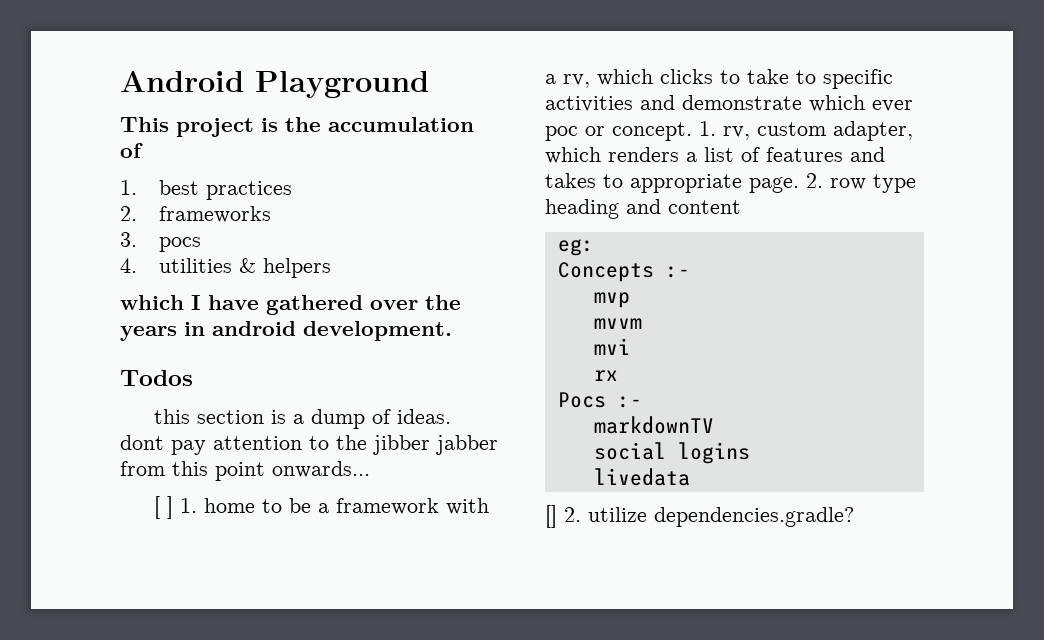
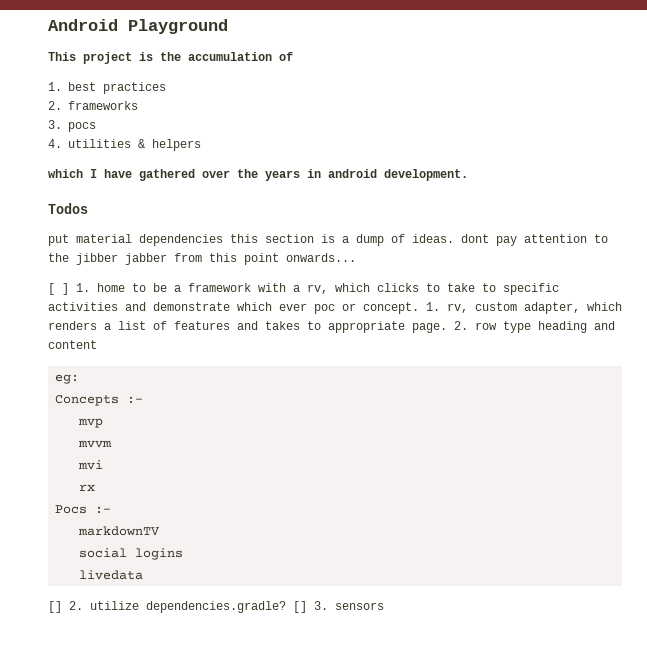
(193, 378) none -> [48,234,223,246] put material dependencies
(854, 517) none -> [293,601,384,613] [] 3. sensors

